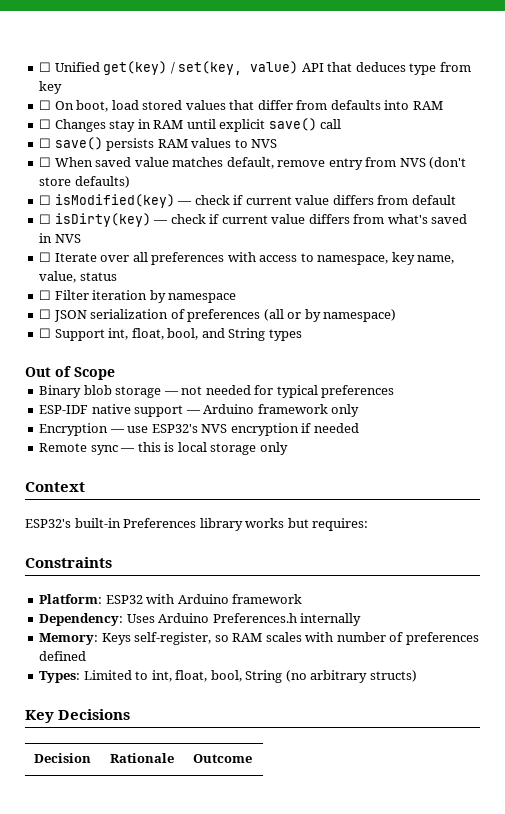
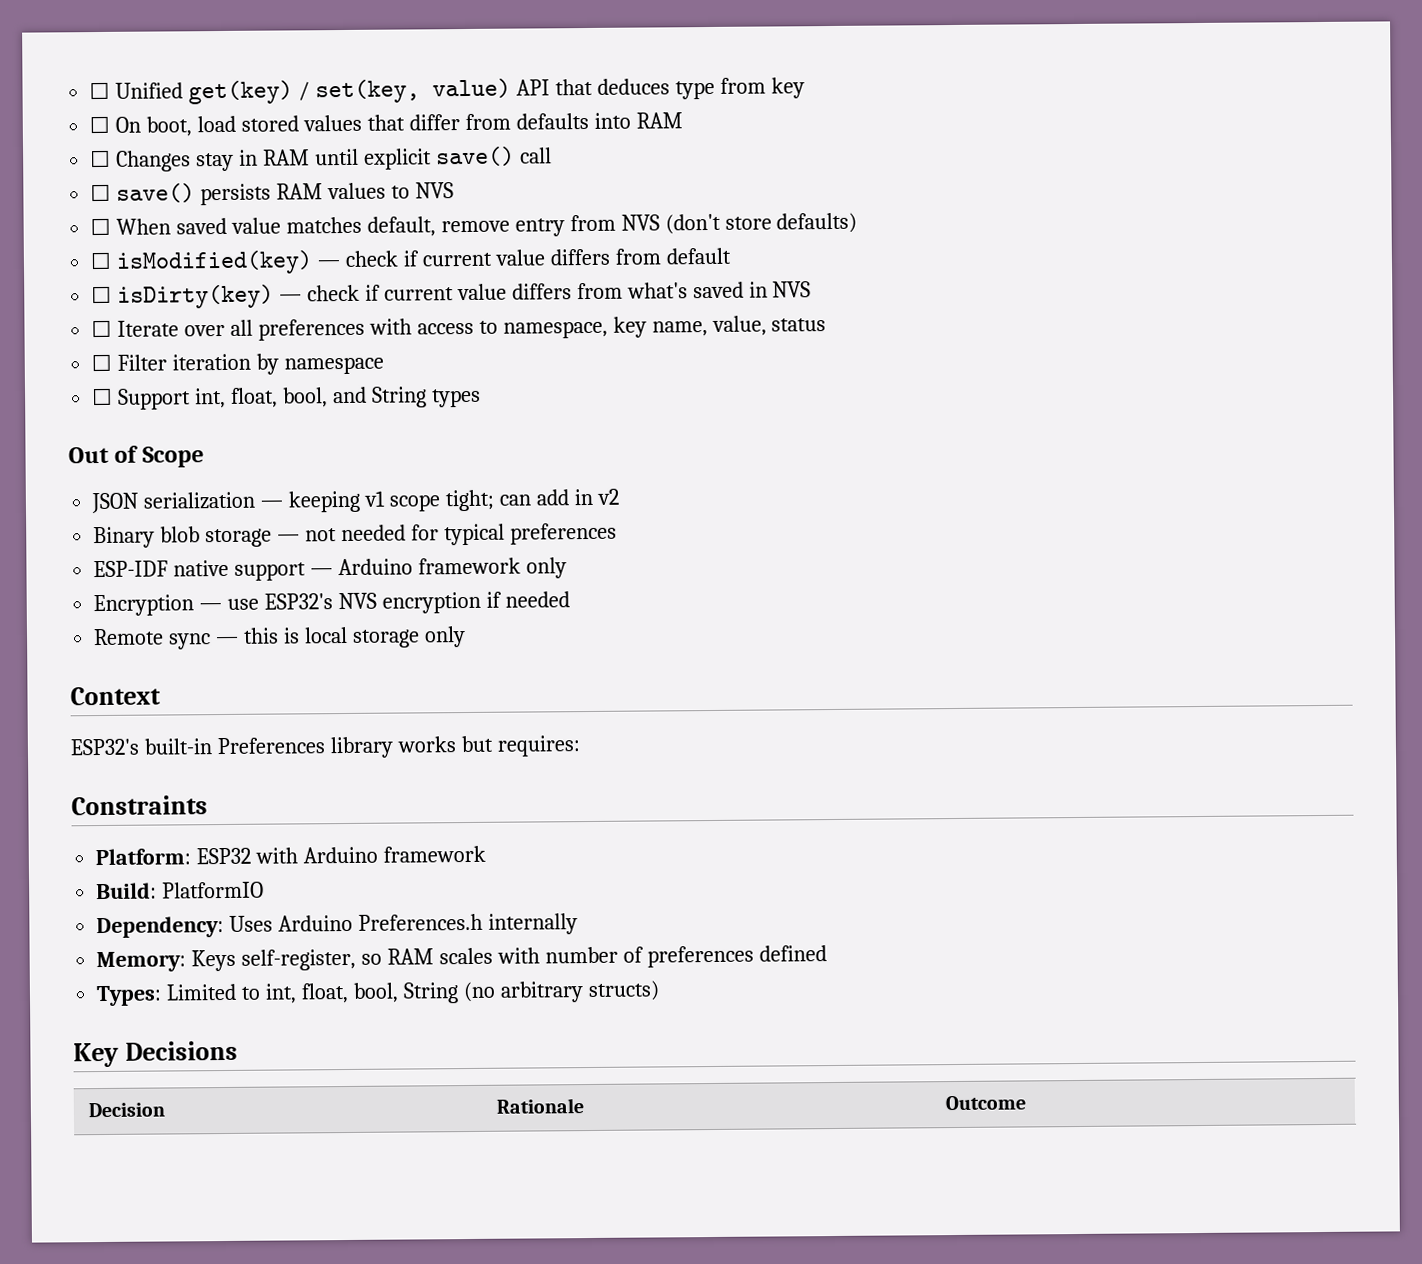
[39,309,397,322] // ☐ JSON serialization of preferences (all or by namespace) -> (384, 365) none
(115, 373) none -> [91,488,619,514] // JSON serialization — keeping v1 scope tight; can add in v2
(303, 599) none -> [96,881,265,900] // Build: PlatformIO

